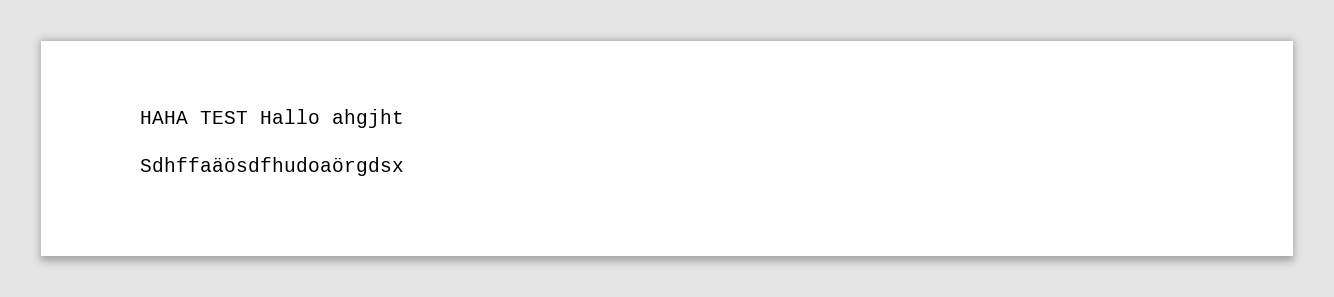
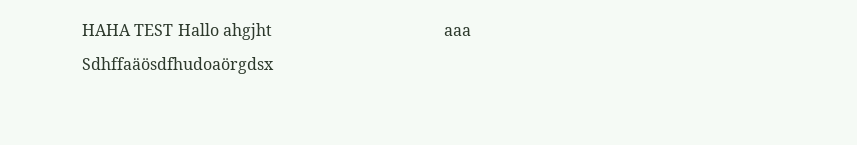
(404, 166) none -> [444,27,471,36] // aaa

